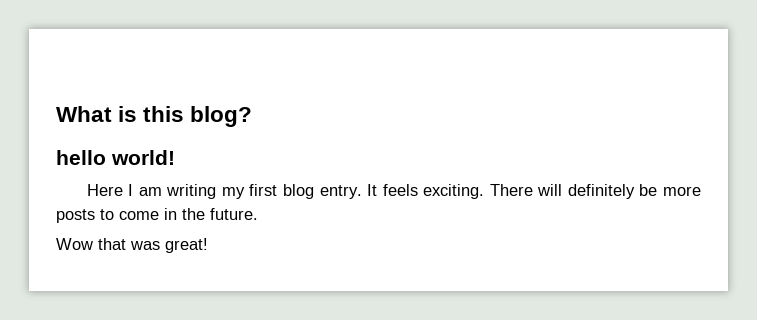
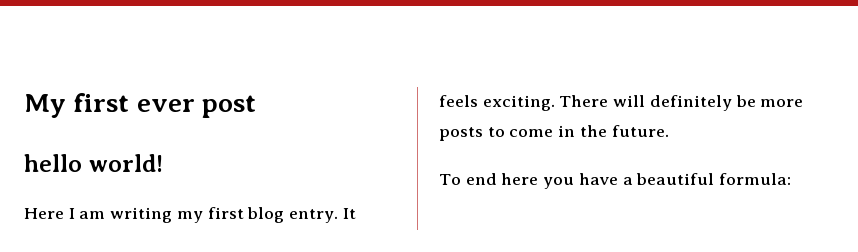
[56,106,253,127] What is this blog? -> [24,93,257,118] My first ever post
[56,238,208,253] Wow that was great! -> [439,173,792,189] To end here you have a beautiful formula:

